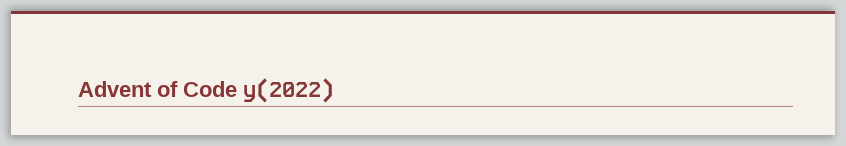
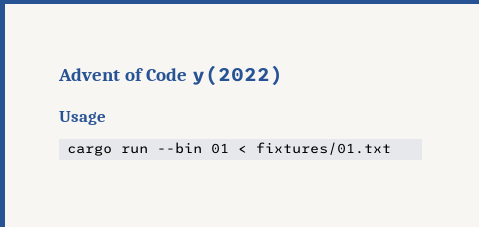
(334, 90) none -> [59,111,106,125] [67,142,392,156] // Usage // cargo run --bin 01 < fixtures/01.txt

